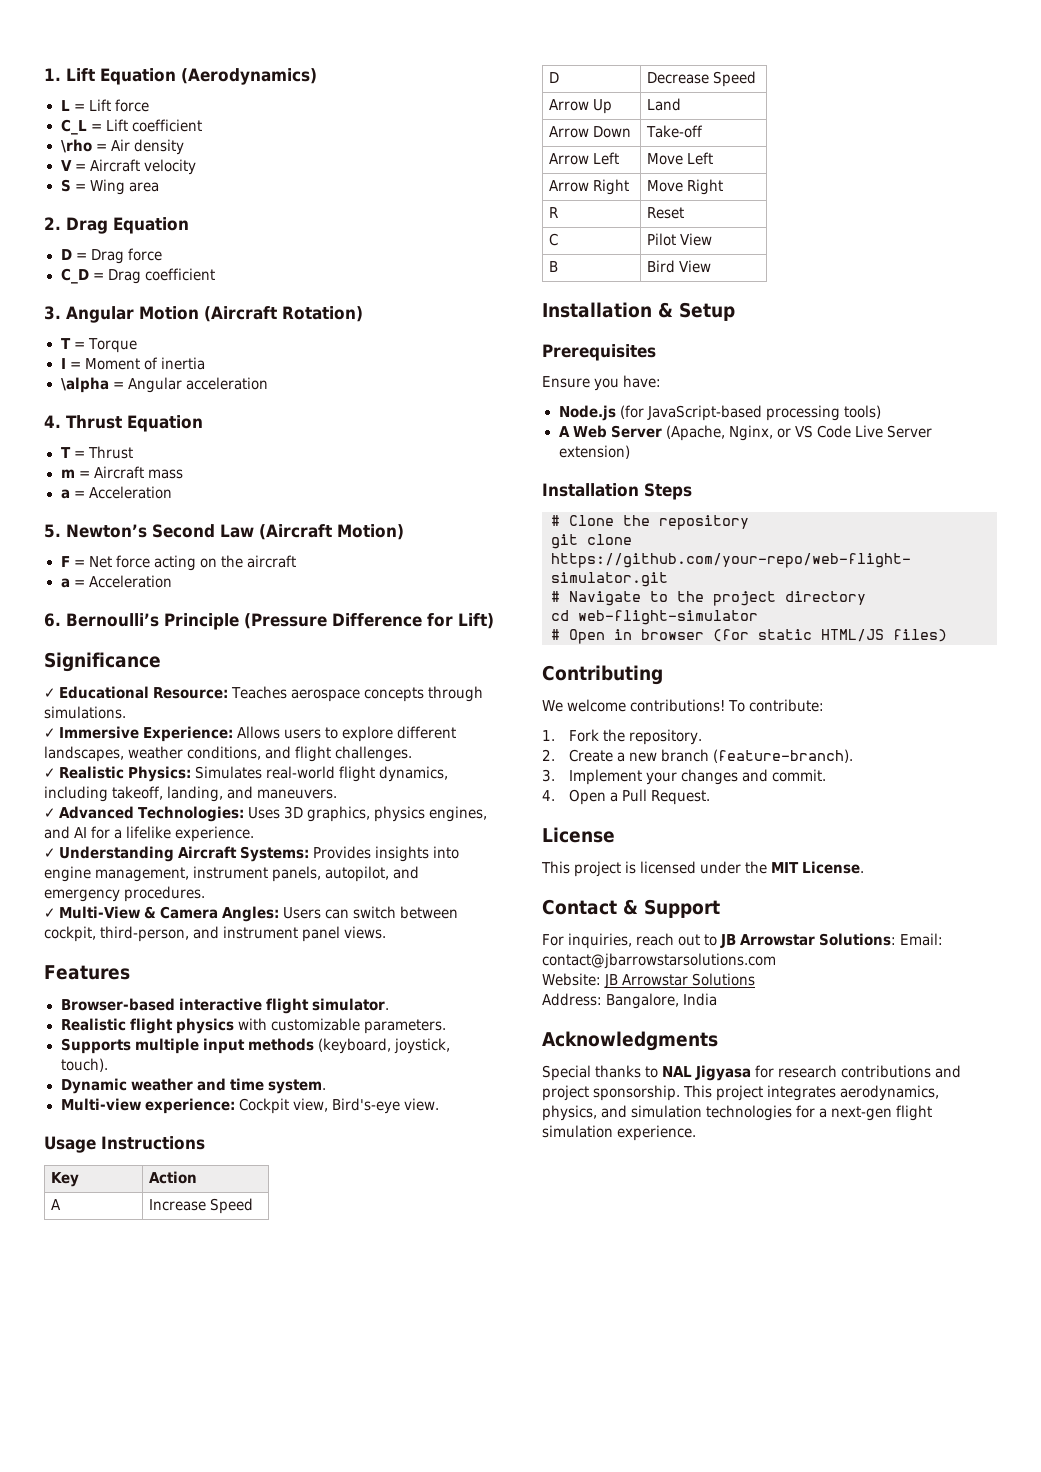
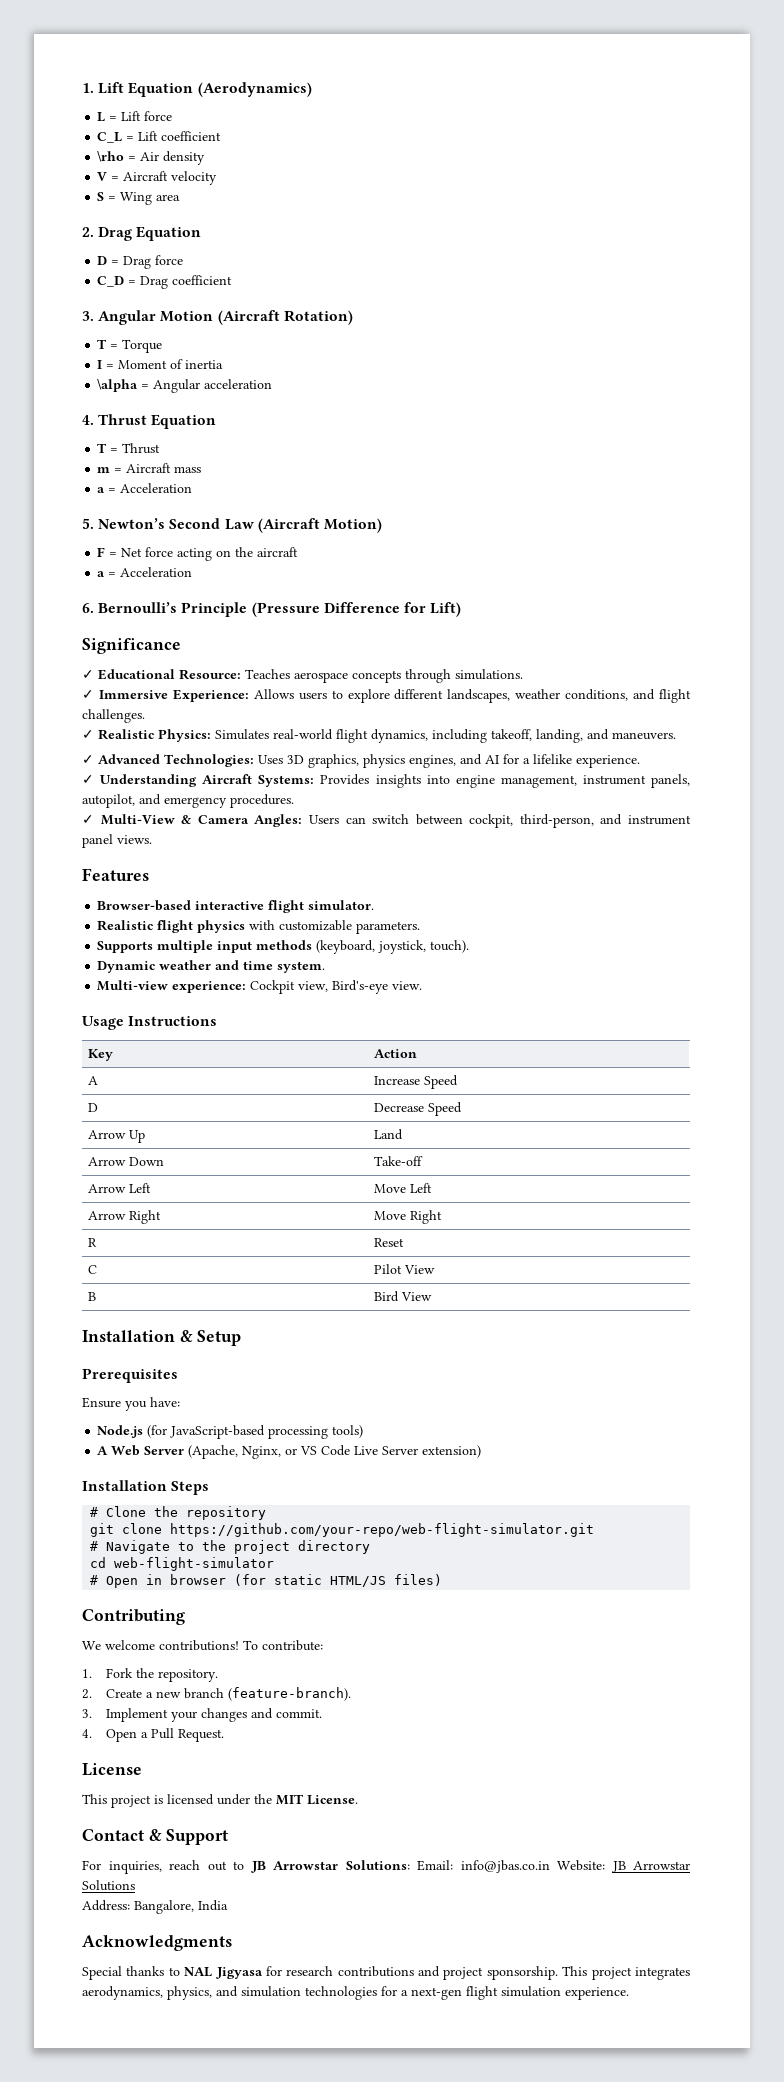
[542,953,776,969] contact@jbarrowstarsolutions.com // -> [460,1860,550,1873] info@jbas.co.in

